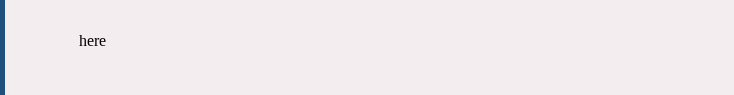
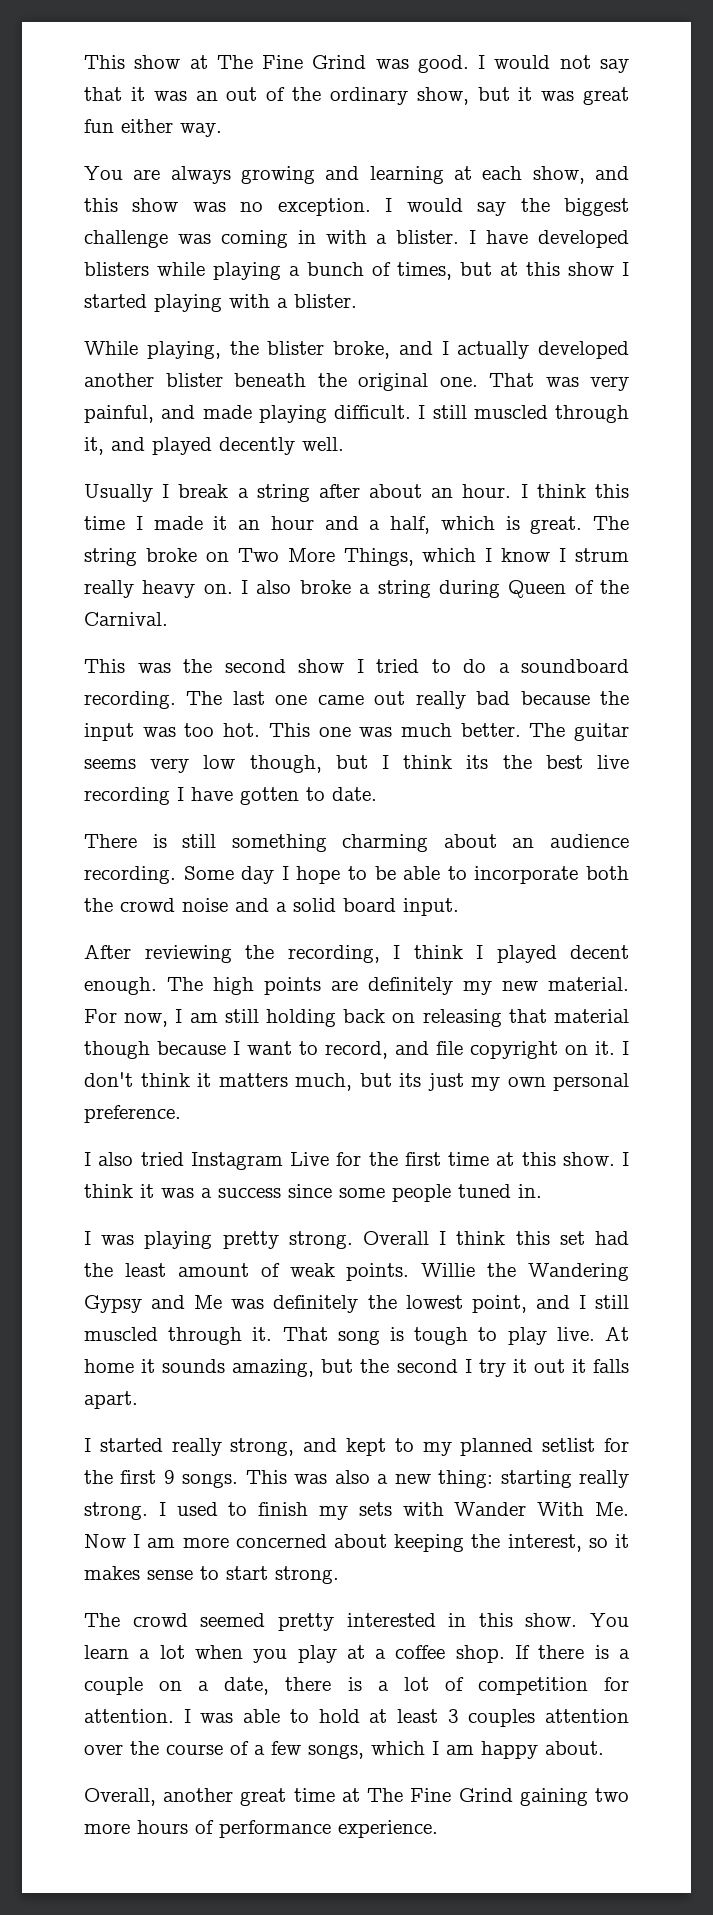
[79,35,106,46] here -> [84,55,629,73] [84,87,629,105] [84,119,222,137] [84,166,629,184] [84,198,630,216] [84,230,630,248] [84,262,629,280] [84,294,357,312] [84,341,629,359] [84,373,629,391] [84,405,629,423] [84,437,344,455] [84,484,629,502] [84,516,629,534] [84,548,629,566] [84,580,630,598] [84,612,168,626] [84,659,629,673] [84,691,630,709] [84,723,629,741] [84,755,629,773] [84,787,377,805] [84,834,629,852] [84,866,630,884] [84,898,459,916] [84,944,629,963] [84,977,629,995] [84,1009,629,1027] [84,1041,629,1059] [84,1072,629,1091] [84,1105,181,1123] [84,1152,629,1170] [84,1184,542,1202] [84,1231,629,1249] [84,1263,629,1281] [84,1295,630,1313] [84,1326,629,1345] [84,1359,629,1377] [84,1391,138,1409] [84,1438,629,1456] [84,1470,629,1488] [84,1502,629,1520] [84,1534,629,1552] [84,1566,339,1584] [84,1613,629,1631] [84,1645,631,1663] [84,1677,630,1695] [84,1709,629,1727] [84,1741,604,1759] [84,1788,629,1806] [84,1820,438,1838] This show at The Fine Grind was good. I would not say that it was an out of the ordinary show, but it was great fun either way. // You are always growing and learning at each show, and this show was no exception. I would say the biggest challenge was coming in with a blister. I have developed blisters while playing a bunch of times, but at this show I started playing with a blister. // While playing, the blister broke, and I actually developed another blister beneath the original one. That was very painful, and made playing difficult. I still muscled through it, and played decently well. // Usually I break a string after about an hour. I think this time I made it an hour and a half, which is great. The string broke on Two More Things, which I know I strum really heavy on. I also broke a string during Queen of the Carnival. // This was the second show I tried to do a soundboard recording. The last one came out really bad because the input was too hot. This one was much better. The guitar seems very low though, but I think its the best live recording I have gotten to date. // There is still something charming about an audience recording. Some day I hope to be able to incorporate both the crowd noise and a solid board input. // After reviewing the recording, I think I played decent enough. The high points are definitely my new material. For now, I am still holding back on releasing that material though because I want to record, and file copyright on it. I don't think it matters much, but its just my own personal preference. // I also tried Instagram Live for the first time at this show. I think it was a success since some people tuned in. // I was playing pretty strong. Overall I think this set had the least amount of weak points. Willie the Wandering Gypsy and Me was definitely the lowest point, and I still muscled through it. That song is tough to play live. At home it sounds amazing, but the second I try it out it falls apart. // I started really strong, and kept to my planned setlist for the first 9 songs. This was also a new thing: starting really strong. I used to finish my sets with Wander With Me. Now I am more concerned about keeping the interest, so it makes sense to start strong. // The crowd seemed pretty interested in this show. You learn a lot when you play at a coffee shop. If there is a couple on a date, there is a lot of competition for attention. I was able to hold at least 3 couples attention over the course of a few songs, which I am happy about. // Overall, another great time at The Fine Grind gaining two more hours of performance experience.

